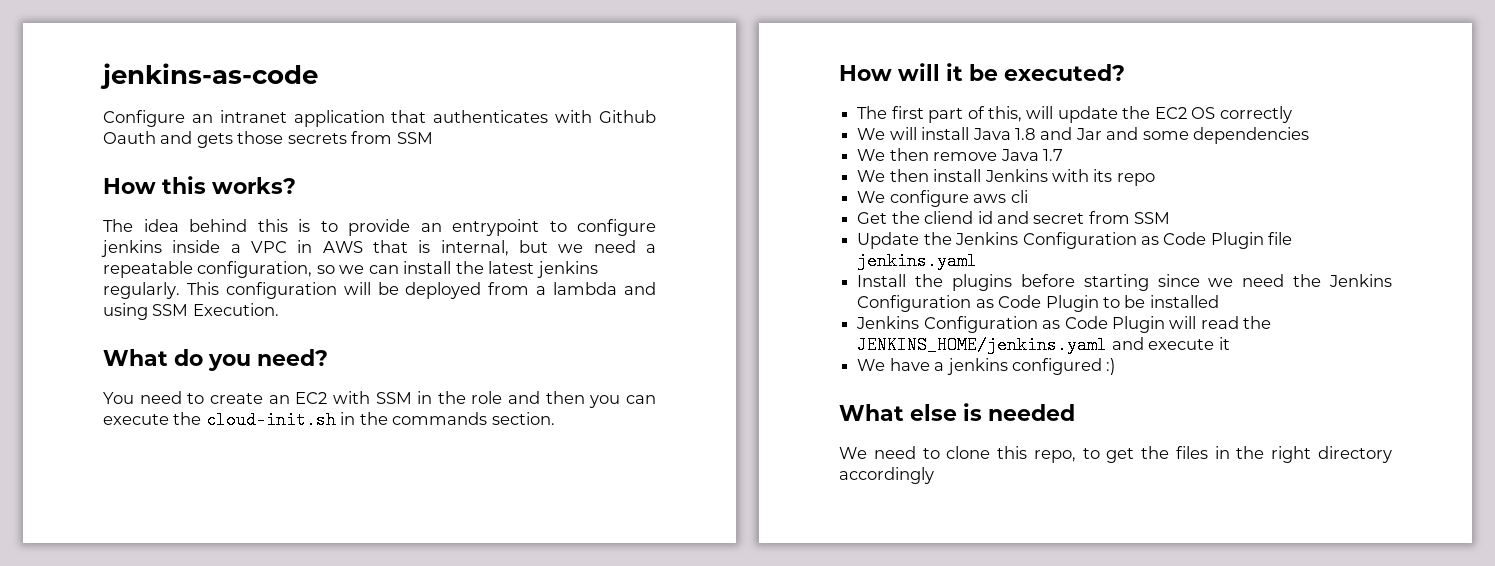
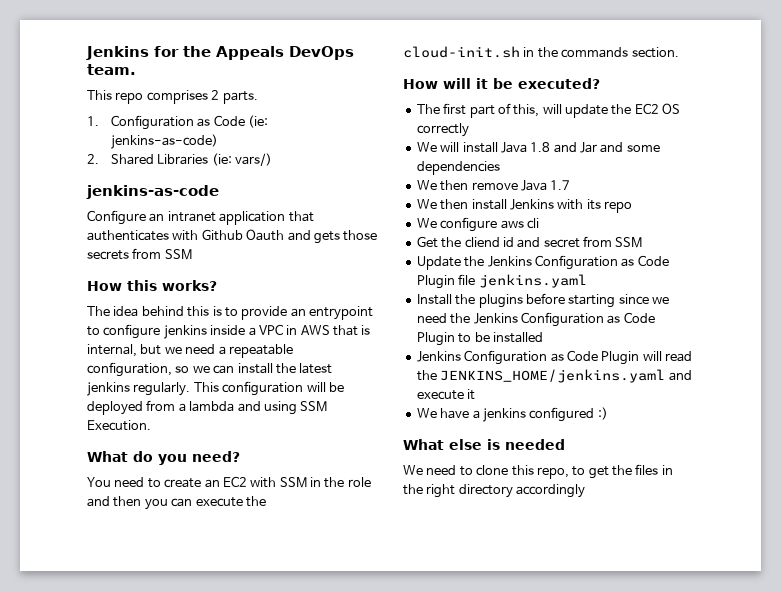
(100, 76) none -> [86,46,354,60] [87,64,136,75] [87,90,258,104] [87,115,269,130] [111,134,219,149] [87,153,273,166] Jenkins for the Appeals DevOps team. // This repo comprises 2 parts. // 1. Configuration as Code (ie: jenkins-as-code) // 2. Shared Libraries (ie: vars/) //

